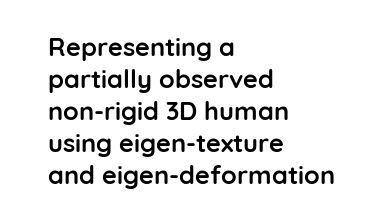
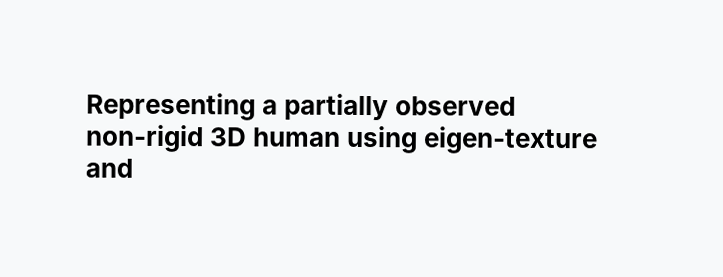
[102,165,335,189] eigen-deformation -> (133, 168) none

